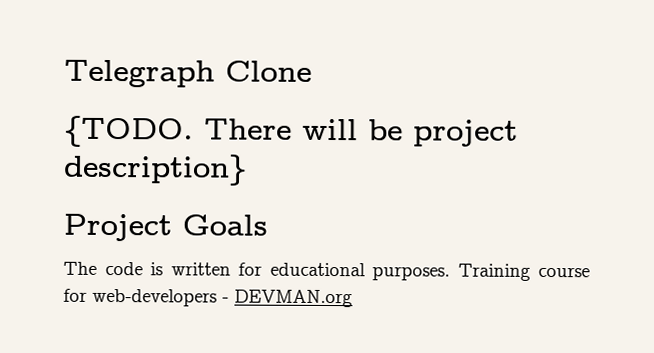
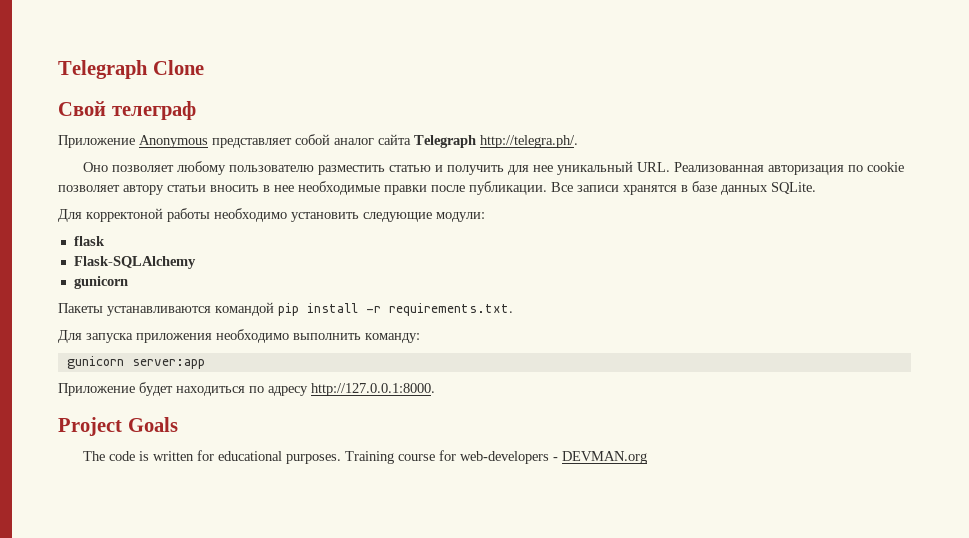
[64,115,518,148] [63,153,247,186] {TODO. There will be project description} -> [58,101,196,120] [58,134,578,148] [82,161,904,175] [58,181,816,195] [58,208,485,222] [73,236,105,246] [73,256,196,269] [73,276,128,289] [58,302,513,316] [58,329,420,343] [66,356,205,369] [58,382,435,396] Свой телеграф // Приложение Anonymous представляет собой аналог сайта Telegraph http://telegra.ph/. // Оно позволяет любому пользователю разместить статью и получить для нее уникальный URL. Реализованная авторизация по cookie позволяет автору статьи вносить в нее необходимые правки после публикации. Все записи хранятся в базе данных SQLite. // Для корректоной работы необходимо установить следующие модули: // flask // Flask-SQLAlchemy // gunicorn // Пакеты устанавливаются командой pip install -r requirements.txt. // Для запуска приложения необходимо выполнить команду: // gunicorn server:app // Приложение будет находиться по адресу http://127.0.0.1:8000.

